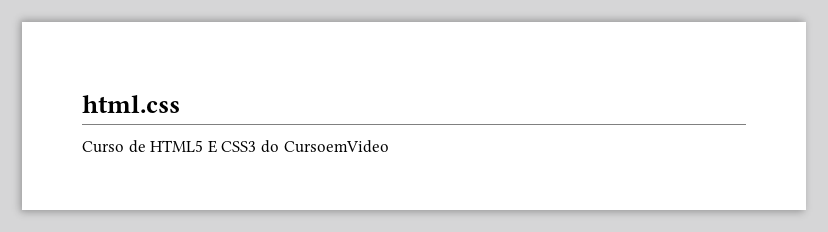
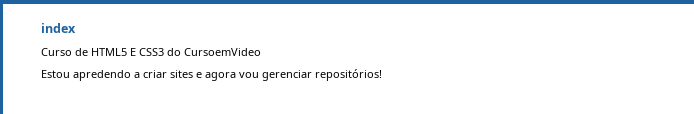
[82,95,180,113] html.css -> [41,23,76,33] index
(389, 146) none -> [41,69,382,81] // Estou apredendo a criar sites e agora vou gerenciar repositórios!

